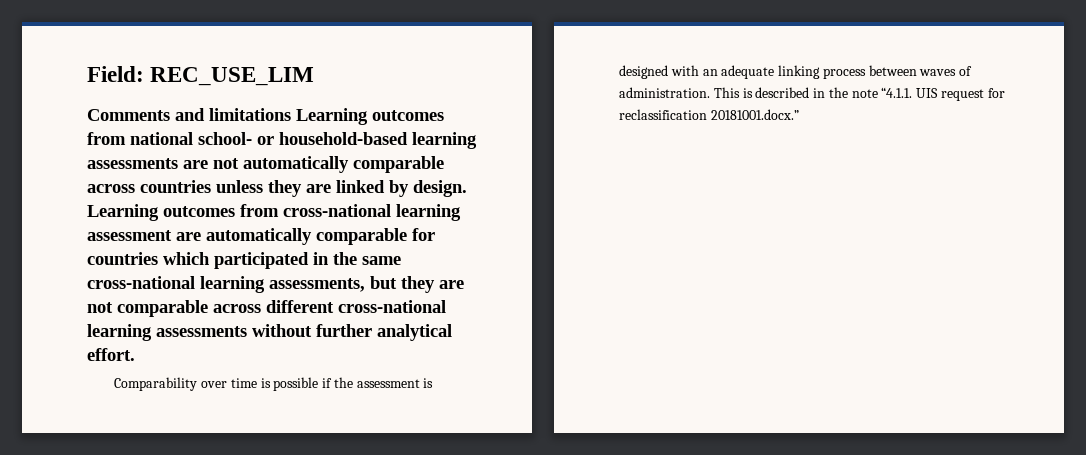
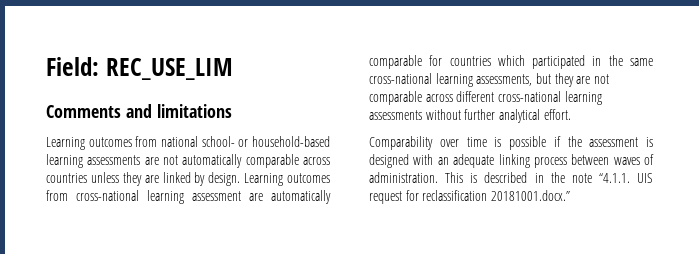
(291, 114) none -> (232, 111) //

